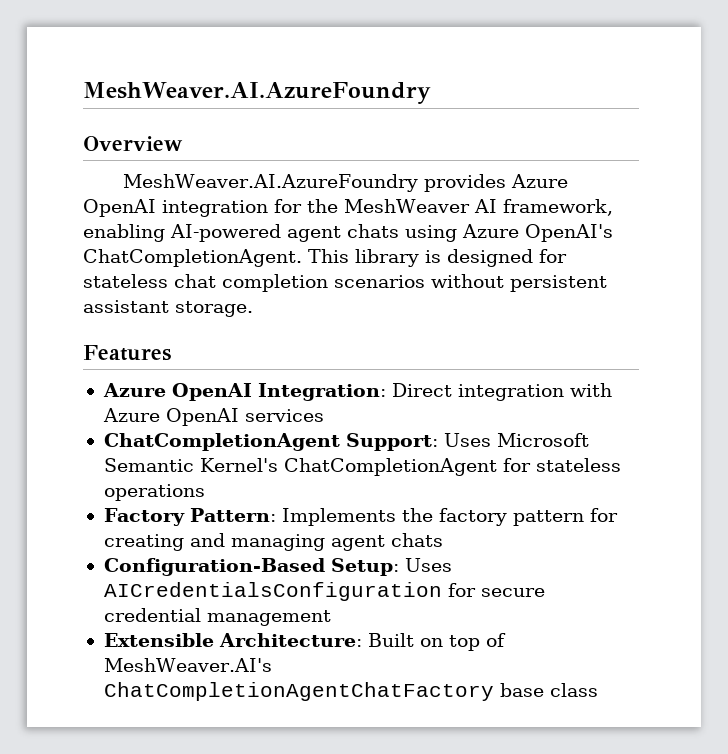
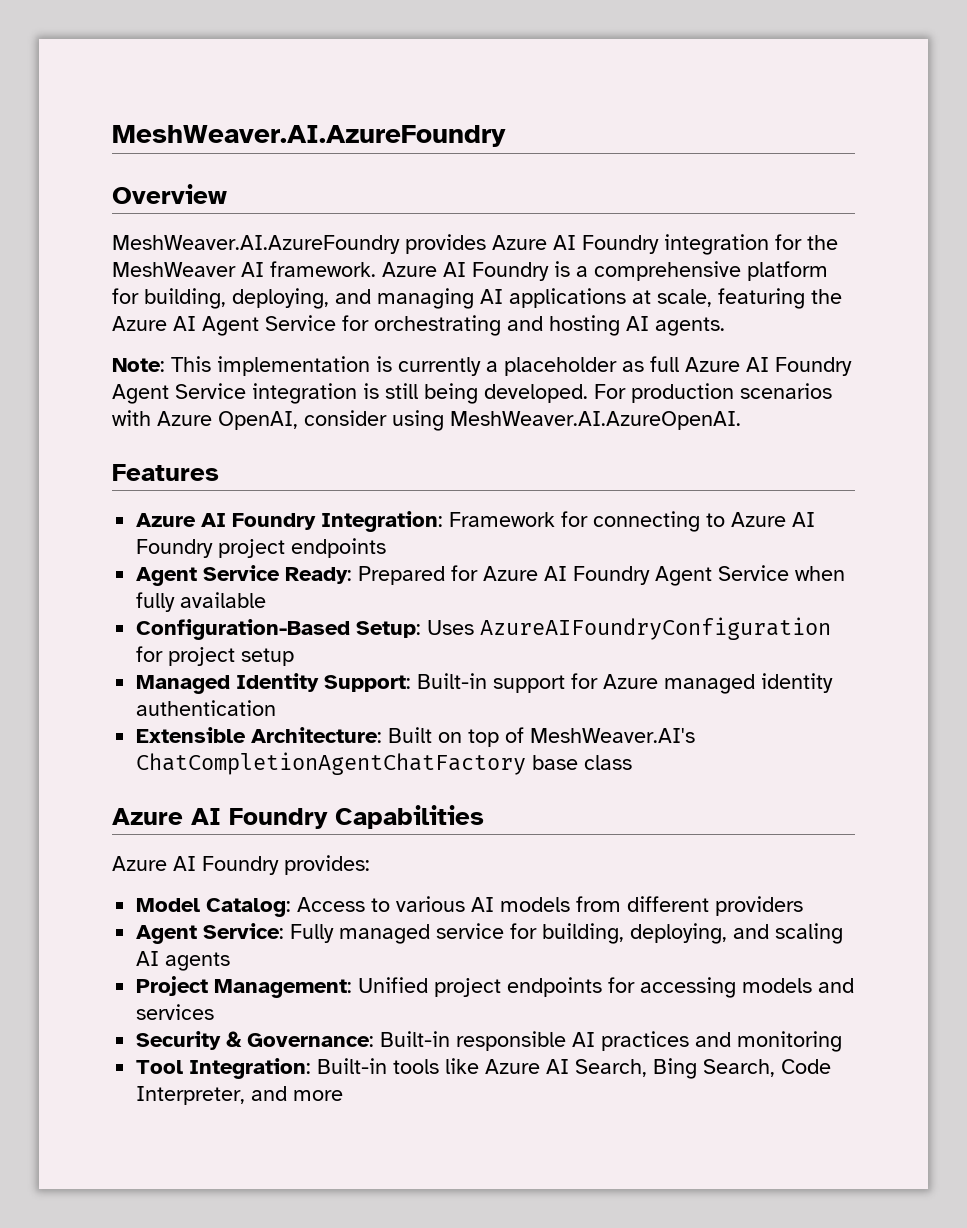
[83,199,156,217] OpenAI -> [553,235,659,254] AI Foundry
[502,199,613,216] [83,224,613,242] [83,249,567,267] [83,274,607,292] [83,300,253,317] [83,345,171,361] [102,383,612,401] [102,408,324,426] [103,433,589,451] [103,458,621,476] [103,484,205,501] [103,508,618,526] [103,533,443,551] [103,558,452,576] [103,582,545,601] [103,608,331,626] framework, enabling AI-powered agent chats using Azure OpenAI's ChatCompletionAgent. This library is designed for stateless chat completion scenarios without persistent assistant storage. // Features // Azure OpenAI Integration: Direct integration with Azure OpenAI services // ChatCompletionAgent Support: Uses Microsoft Semantic Kernel's ChatCompletionAgent for stateless operations // Factory Pattern: Implements the factory pattern for creating and managing agent chats // Configuration-Based Setup: Uses AICredentialsConfiguration for secure credential management -> [270,261,828,281] [112,288,842,309] [112,315,725,336] [112,356,852,376] [112,383,832,404] [112,410,741,431] [112,464,219,481] [136,511,816,532] [136,538,387,558] [136,565,846,586] [136,592,267,612] [136,617,832,640] [136,646,295,666] [136,673,834,694] [136,700,277,716] framework. Azure AI Foundry is a comprehensive platform for building, deploying, and managing AI applications at scale, featuring the Azure AI Agent Service for orchestrating and hosting AI agents. // Note: This implementation is currently a placeholder as full Azure AI Foundry Agent Service integration is still being developed. For production scenarios with Azure OpenAI, consider using MeshWeaver.AI.AzureOpenAI. // Features // Azure AI Foundry Integration: Framework for connecting to Azure AI Foundry project endpoints // Agent Service Ready: Prepared for Azure AI Foundry Agent Service when fully available // Configuration-Based Setup: Uses AzureAIFoundryConfiguration for project setup // Managed Identity Support: Built-in support for Azure managed identity authentication
(598, 690) none -> [112,805,484,829] [112,855,370,875] [136,896,804,917] [136,923,844,944] [136,951,231,971] [136,976,855,998] [136,1004,215,1020] [136,1031,843,1052] [136,1058,832,1079] [136,1086,344,1105] // Azure AI Foundry Capabilities // Azure AI Foundry provides: // Model Catalog: Access to various AI models from different providers // Agent Service: Fully managed service for building, deploying, and scaling AI agents // Project Management: Unified project endpoints for accessing models and services // Security & Governance: Built-in responsible AI practices and monitoring // Tool Integration: Built-in tools like Azure AI Search, Bing Search, Code Interpreter, and more

